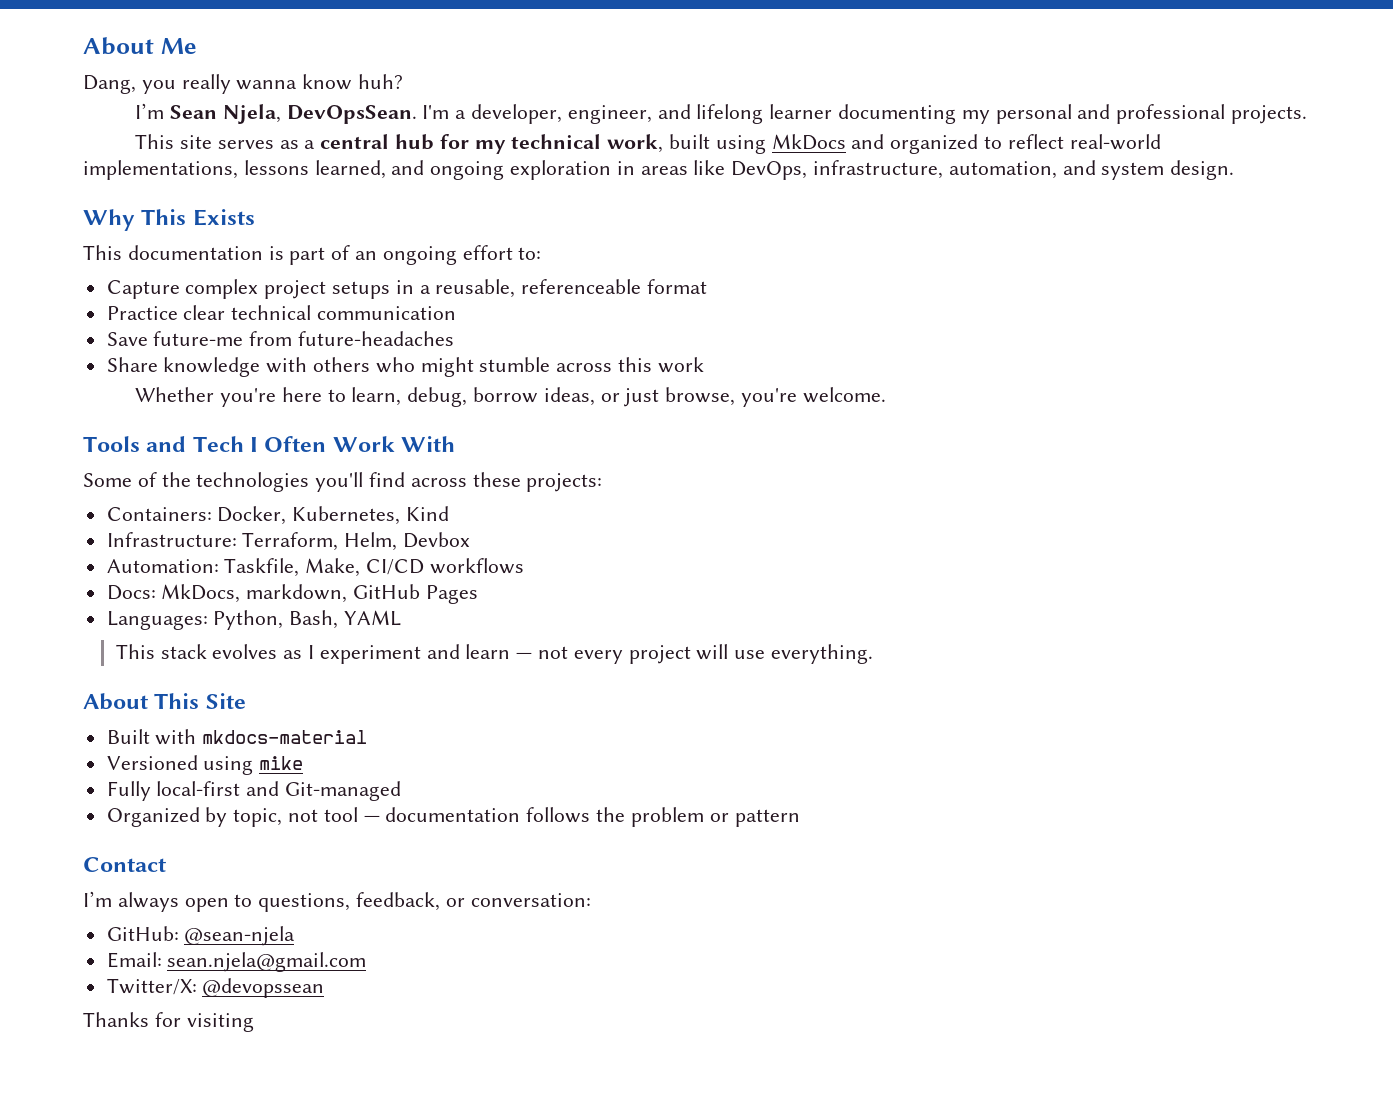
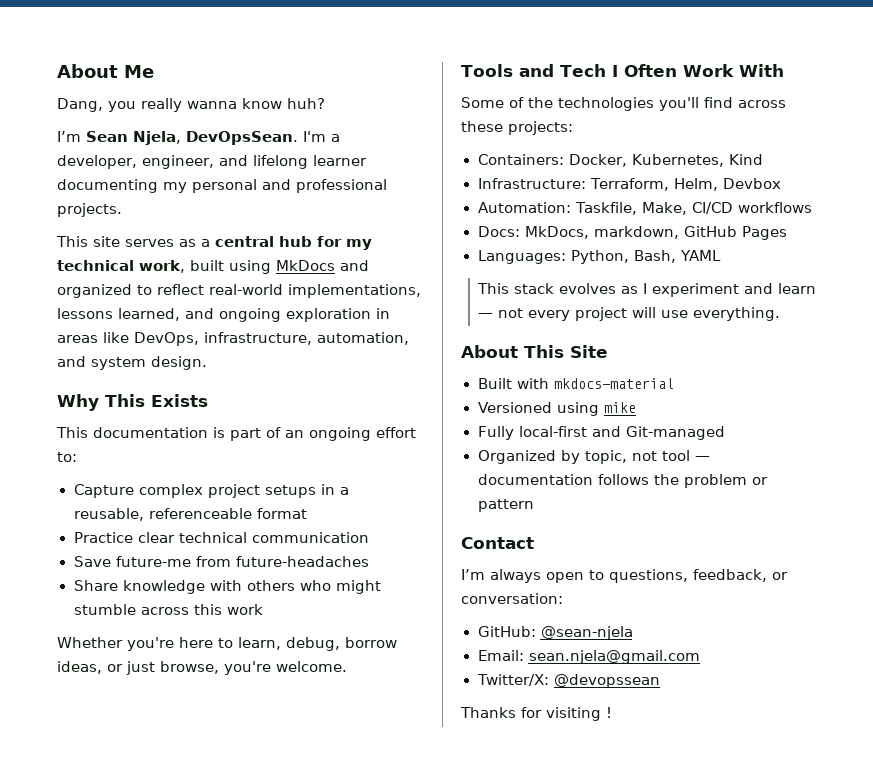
(254, 1022) none -> [606,707,612,718] !

